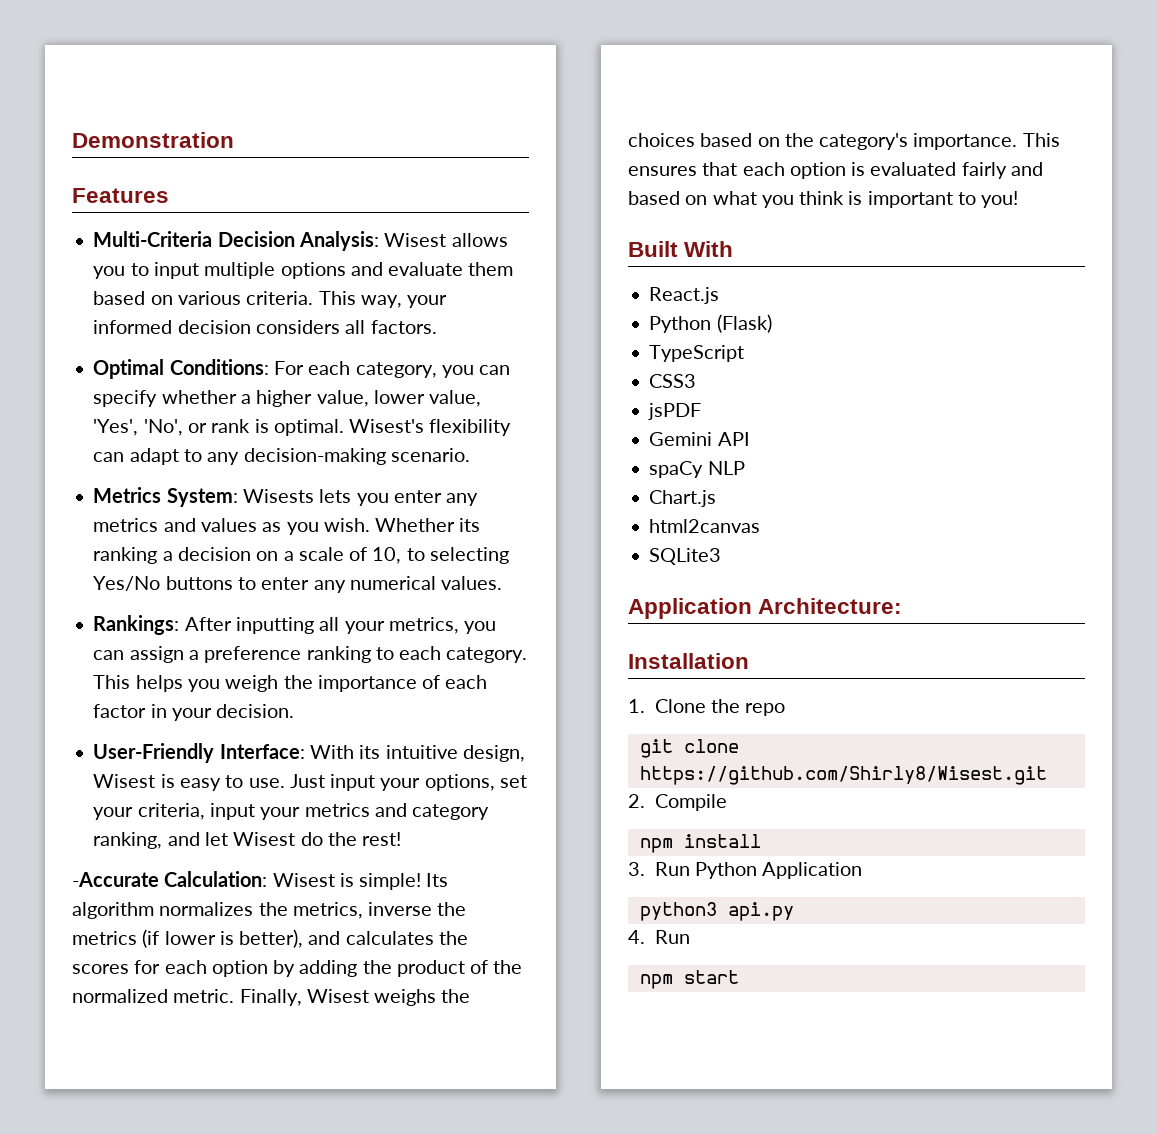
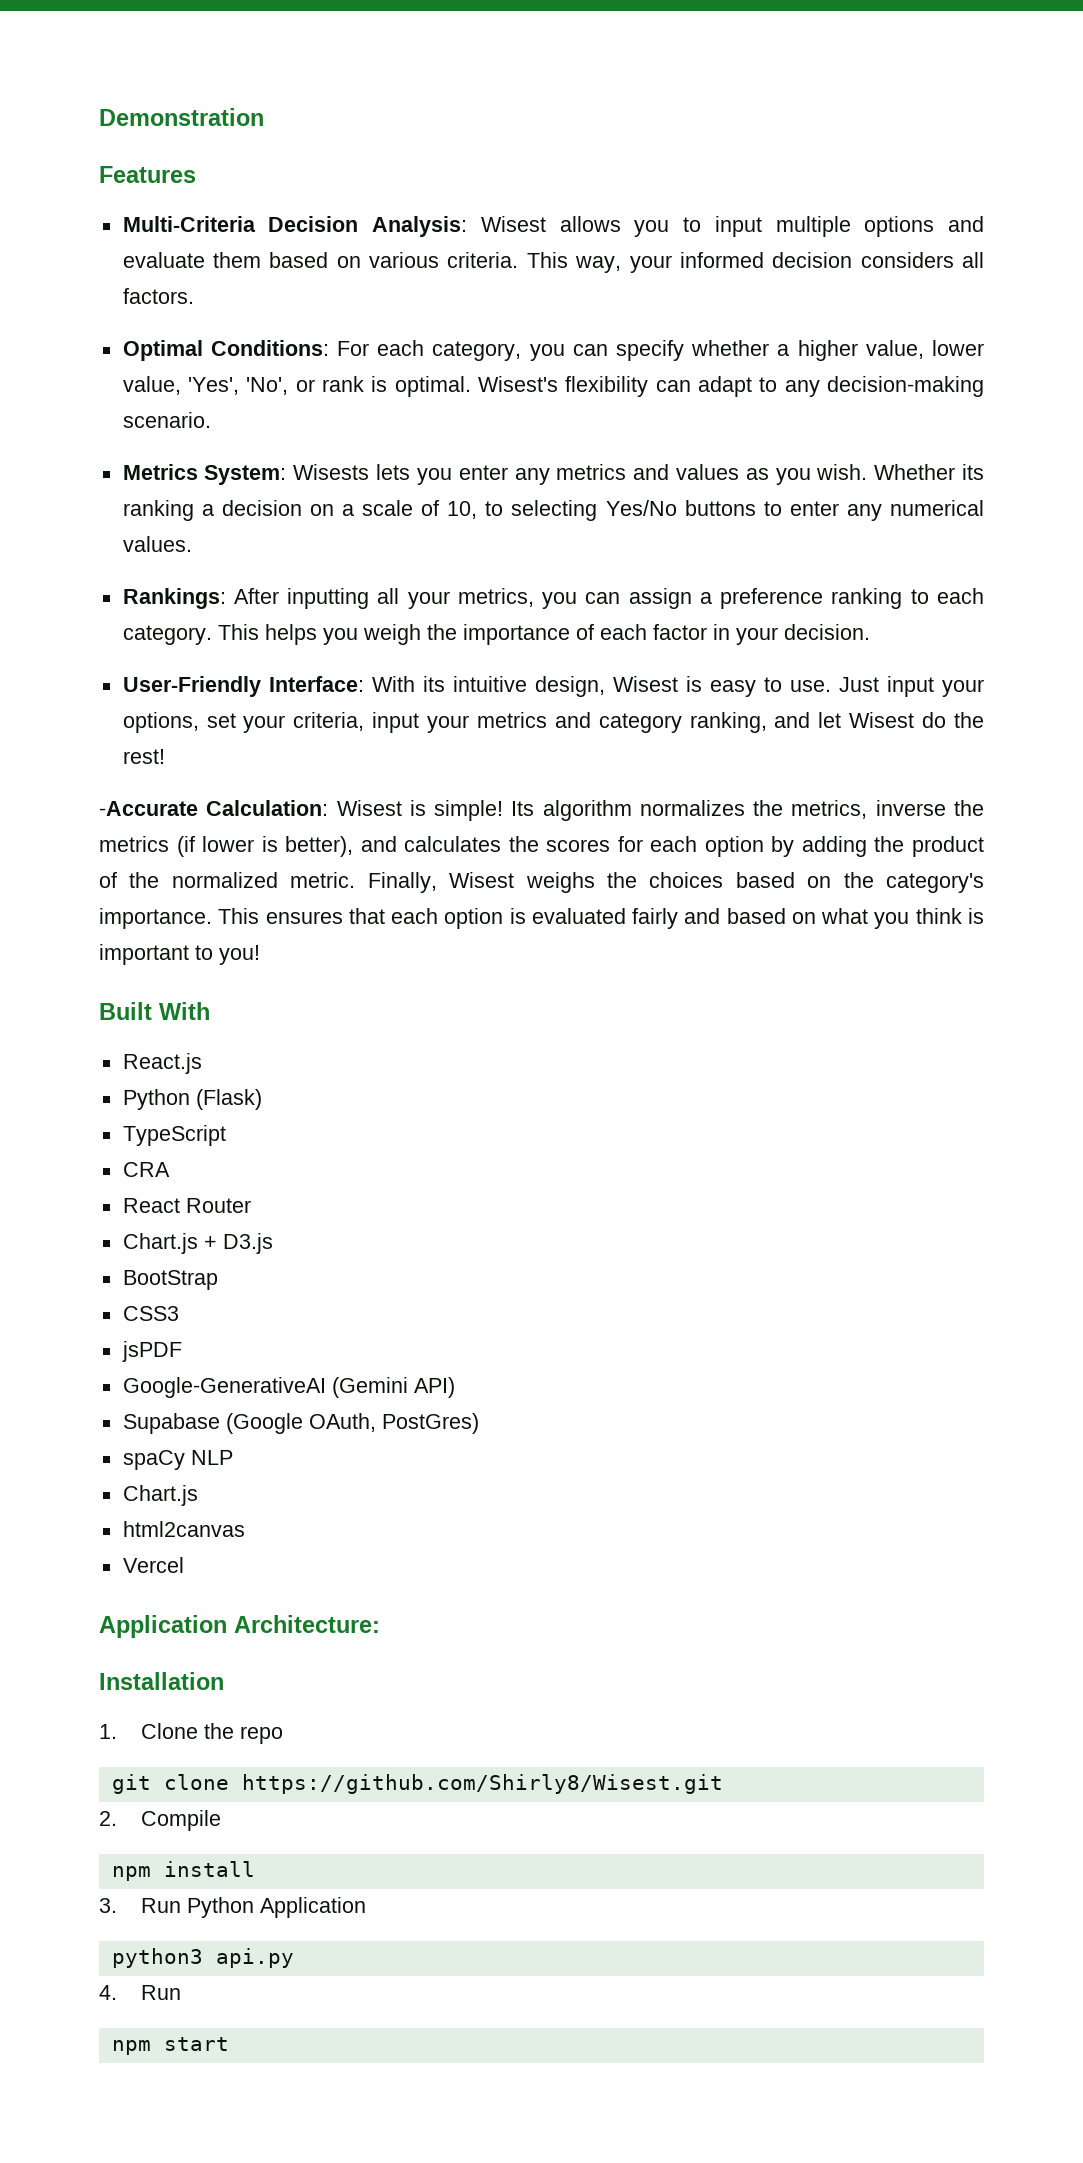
[649,374,697,388] [648,403,702,420] [649,432,750,446] CSS3 // jsPDF // Gemini API -> [122,1162,170,1177] [122,1198,251,1213] [122,1233,273,1254] [122,1270,218,1290] [122,1306,179,1321] [121,1341,182,1362] [122,1377,455,1398] [122,1413,479,1434] CRA // React Router // Chart.js + D3.js // BootStrap // CSS3 // jsPDF // Google-GenerativeAI (Gemini API) // Supabase (Google OAuth, PostGres)
[649,548,722,565] SQLite3 -> [122,1557,184,1573] Vercel

